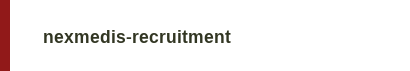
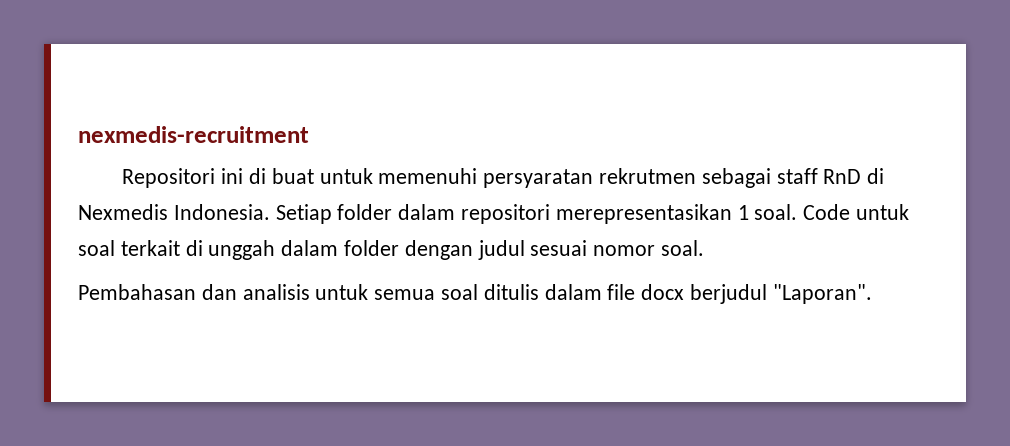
(231, 36) none -> [122,168,885,188] [78,204,910,224] [78,240,705,260] [78,284,872,304] // Repositori ini di buat untuk memenuhi persyaratan rekrutmen sebagai staff RnD di Nexmedis Indonesia. Setiap folder dalam repositori merepresentasikan 1 soal. Code untuk soal terkait di unggah dalam folder dengan judul sesuai nomor soal. // Pembahasan dan analisis untuk semua soal ditulis dalam file docx berjudul "Laporan".

